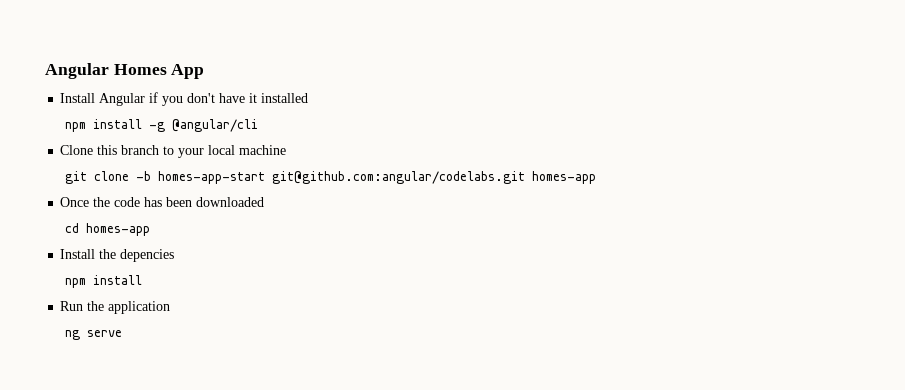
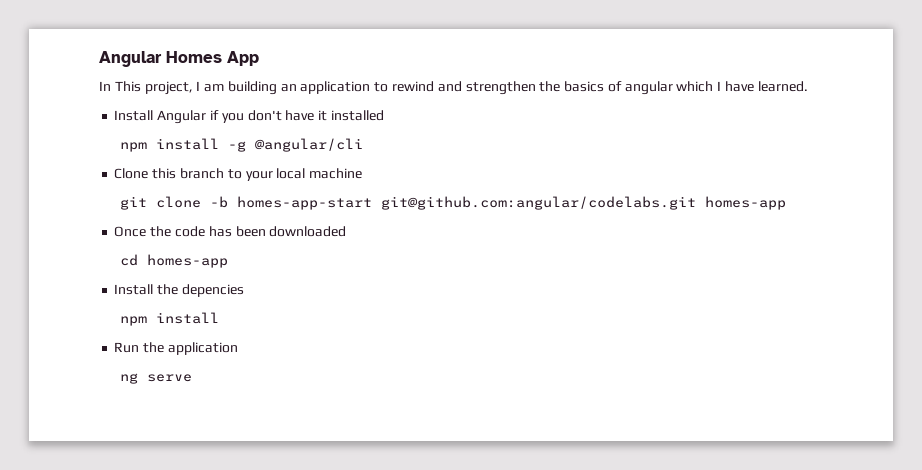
(205, 71) none -> [99,81,808,95] // In This project, I am building an application to rewind and strengthen the basics of angular which I have learned.

